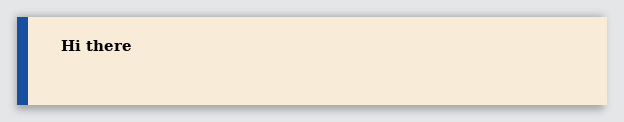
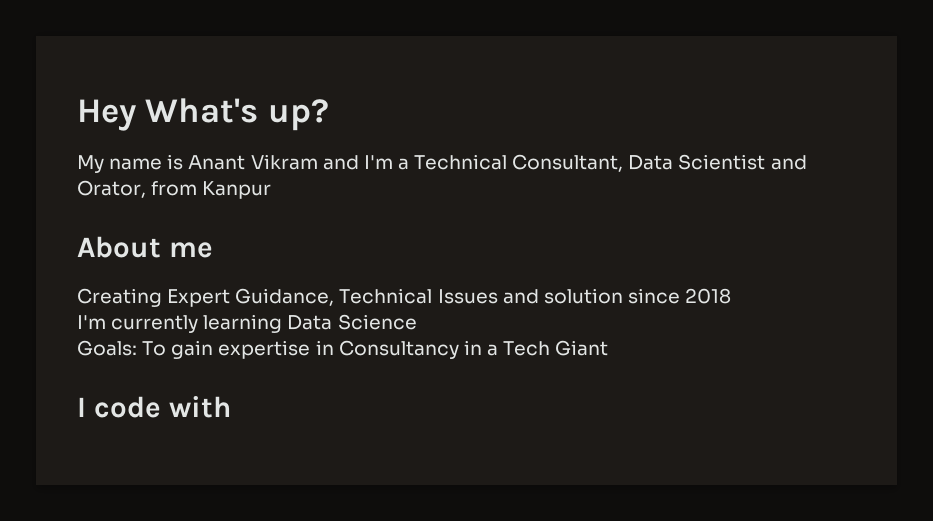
[61,40,132,51] Hi there -> [77,98,329,131] [77,154,807,173] [77,180,272,199] [77,236,213,258] [77,288,732,307] [77,314,417,333] [77,340,609,359] [77,396,231,418] Hey What's up? // My name is Anant Vikram and I'm a Technical Consultant, Data Scientist and Orator, from Kanpur // About me // Creating Expert Guidance, Technical Issues and solution since 2018 // I'm currently learning Data Science // Goals: To gain expertise in Consultancy in a Tech Giant // I code with

